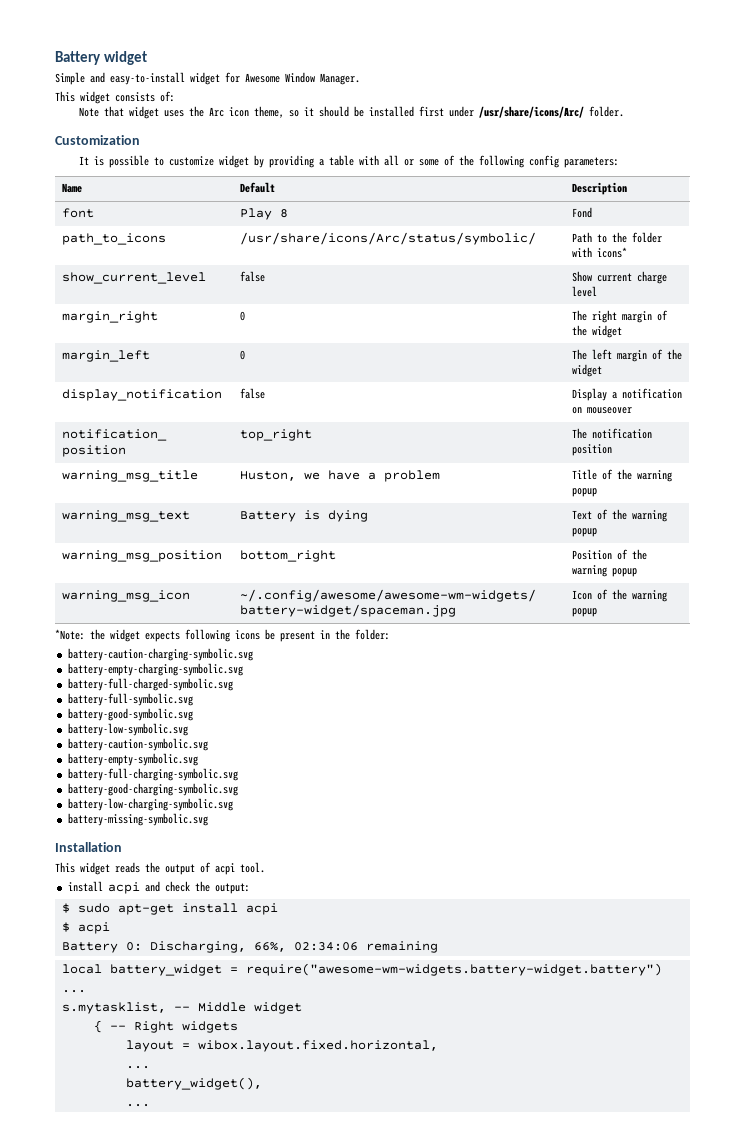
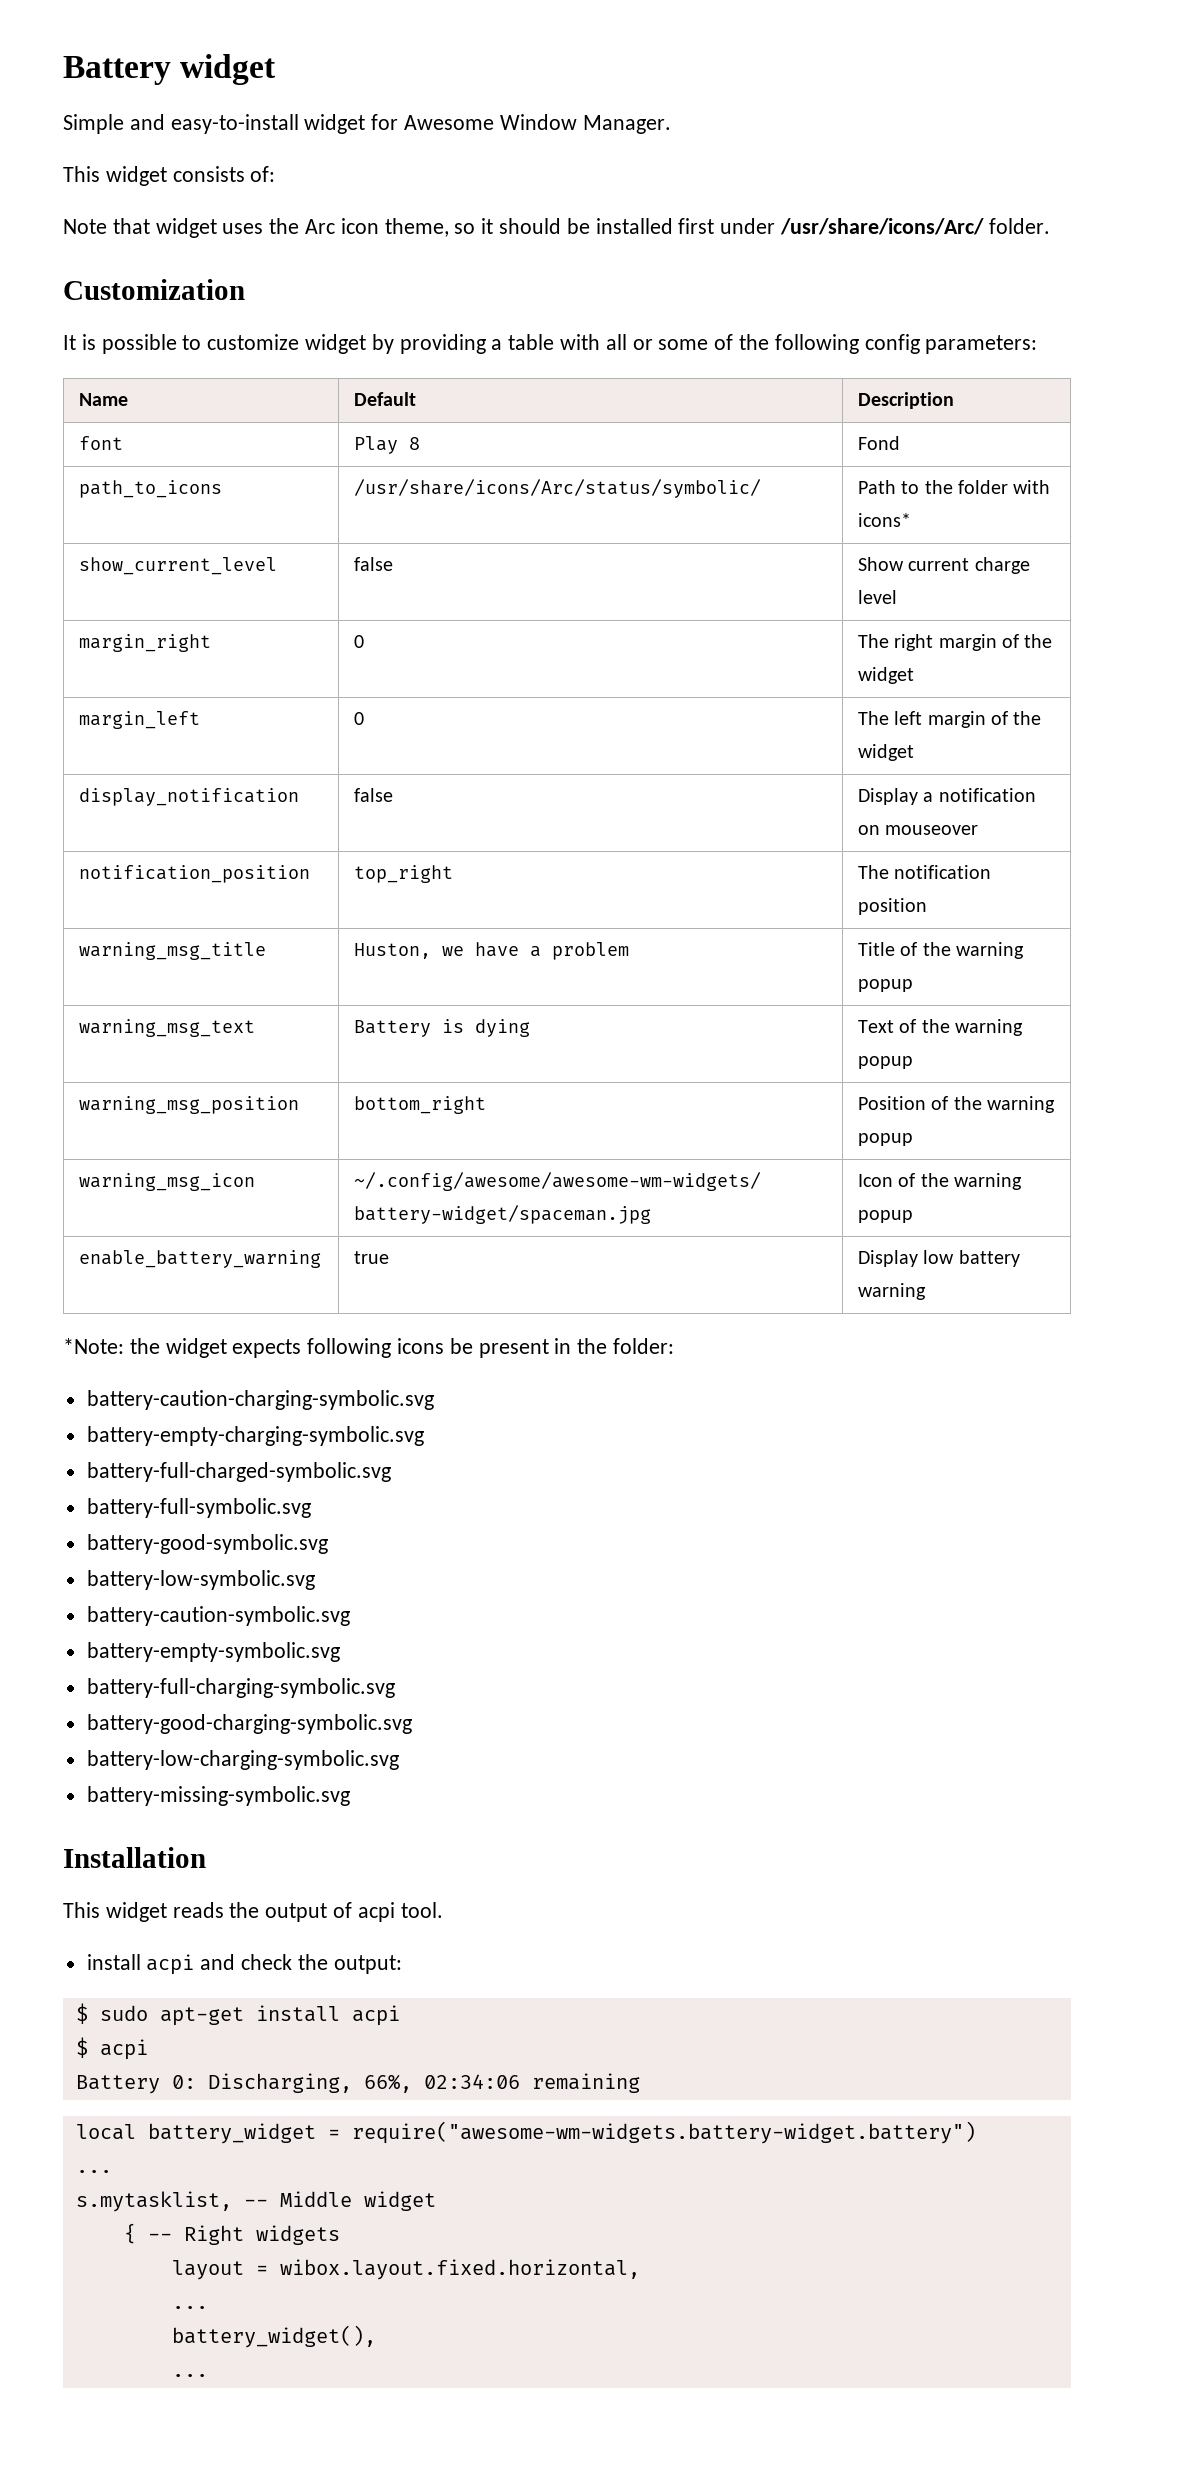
(597, 612) none -> [79,1250,322,1268] [354,1251,390,1264] [858,1250,1020,1267] [858,1283,927,1300] // enable_battery_warning | true | Display low battery warning

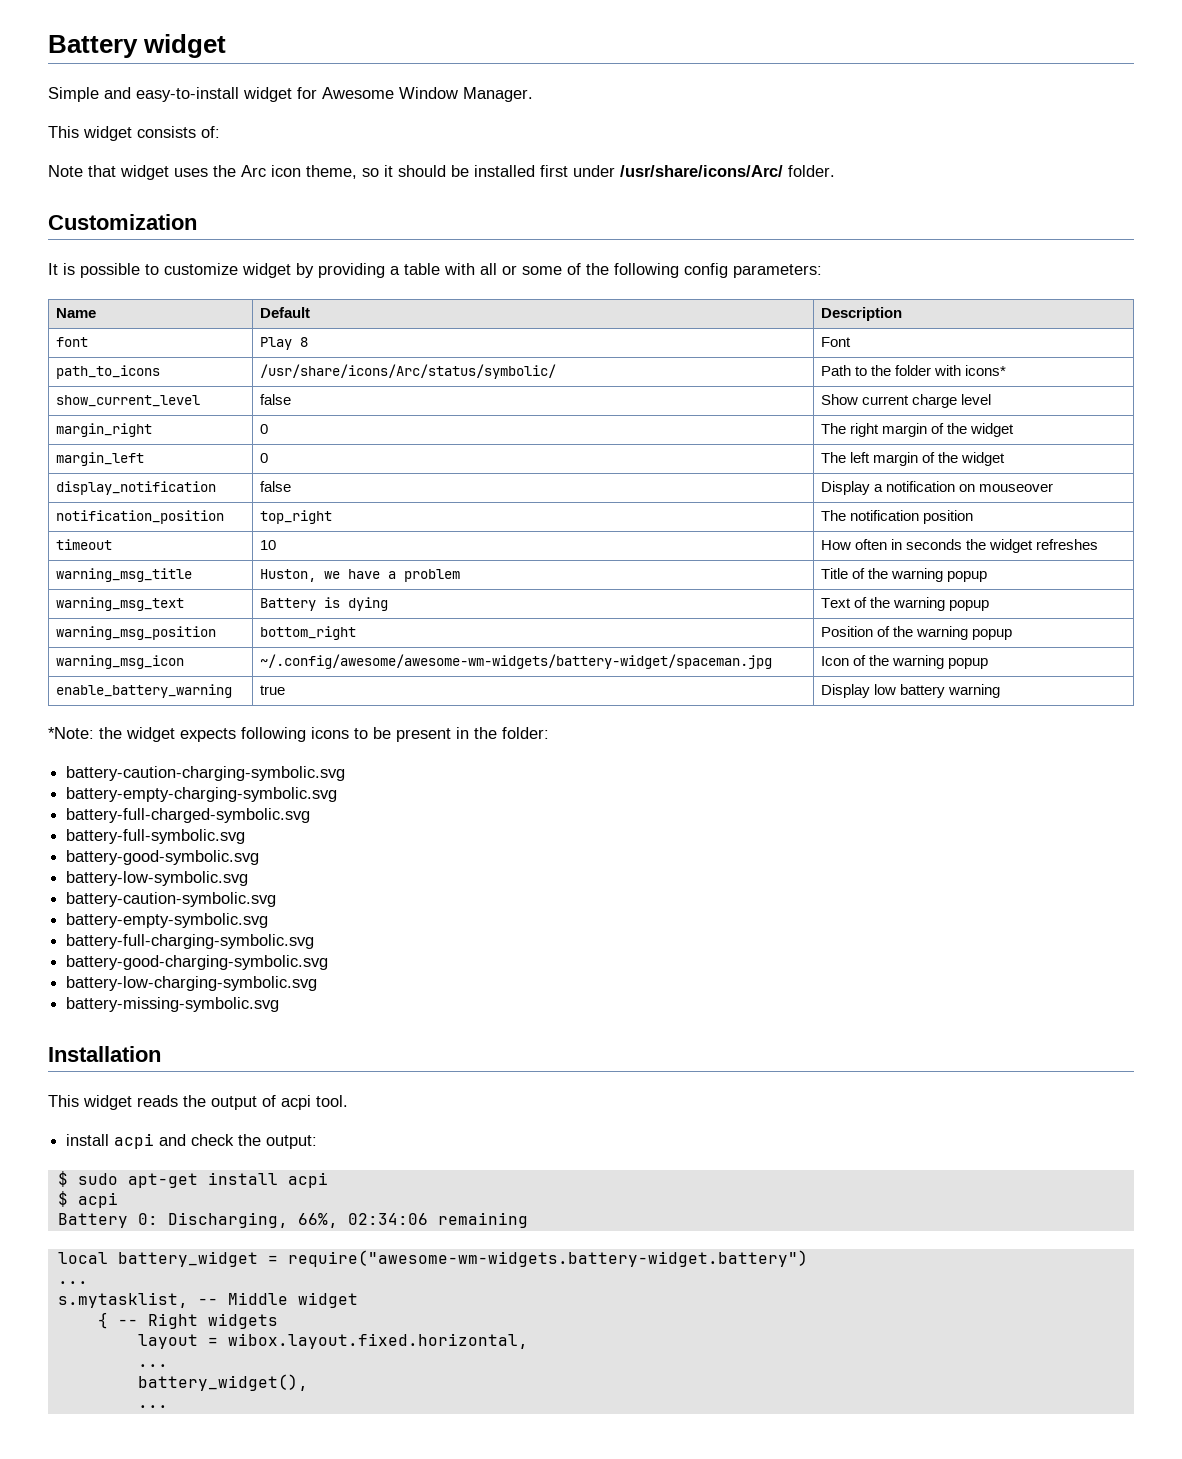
[858,436,901,450] Fond -> [820,337,851,347] Font
(928, 906) none -> [55,539,112,550] [259,540,276,550] [820,539,1099,553] // timeout | 10 | How often in seconds the widget refreshes
(445, 1346) none -> [354,728,368,739] to

